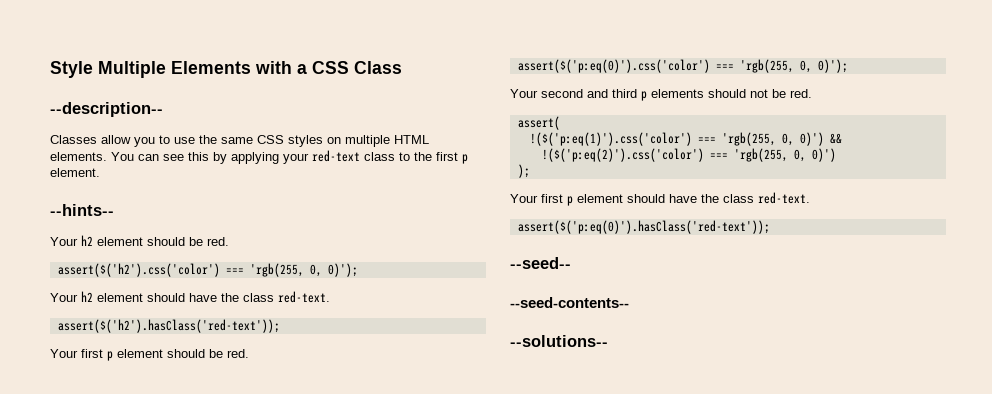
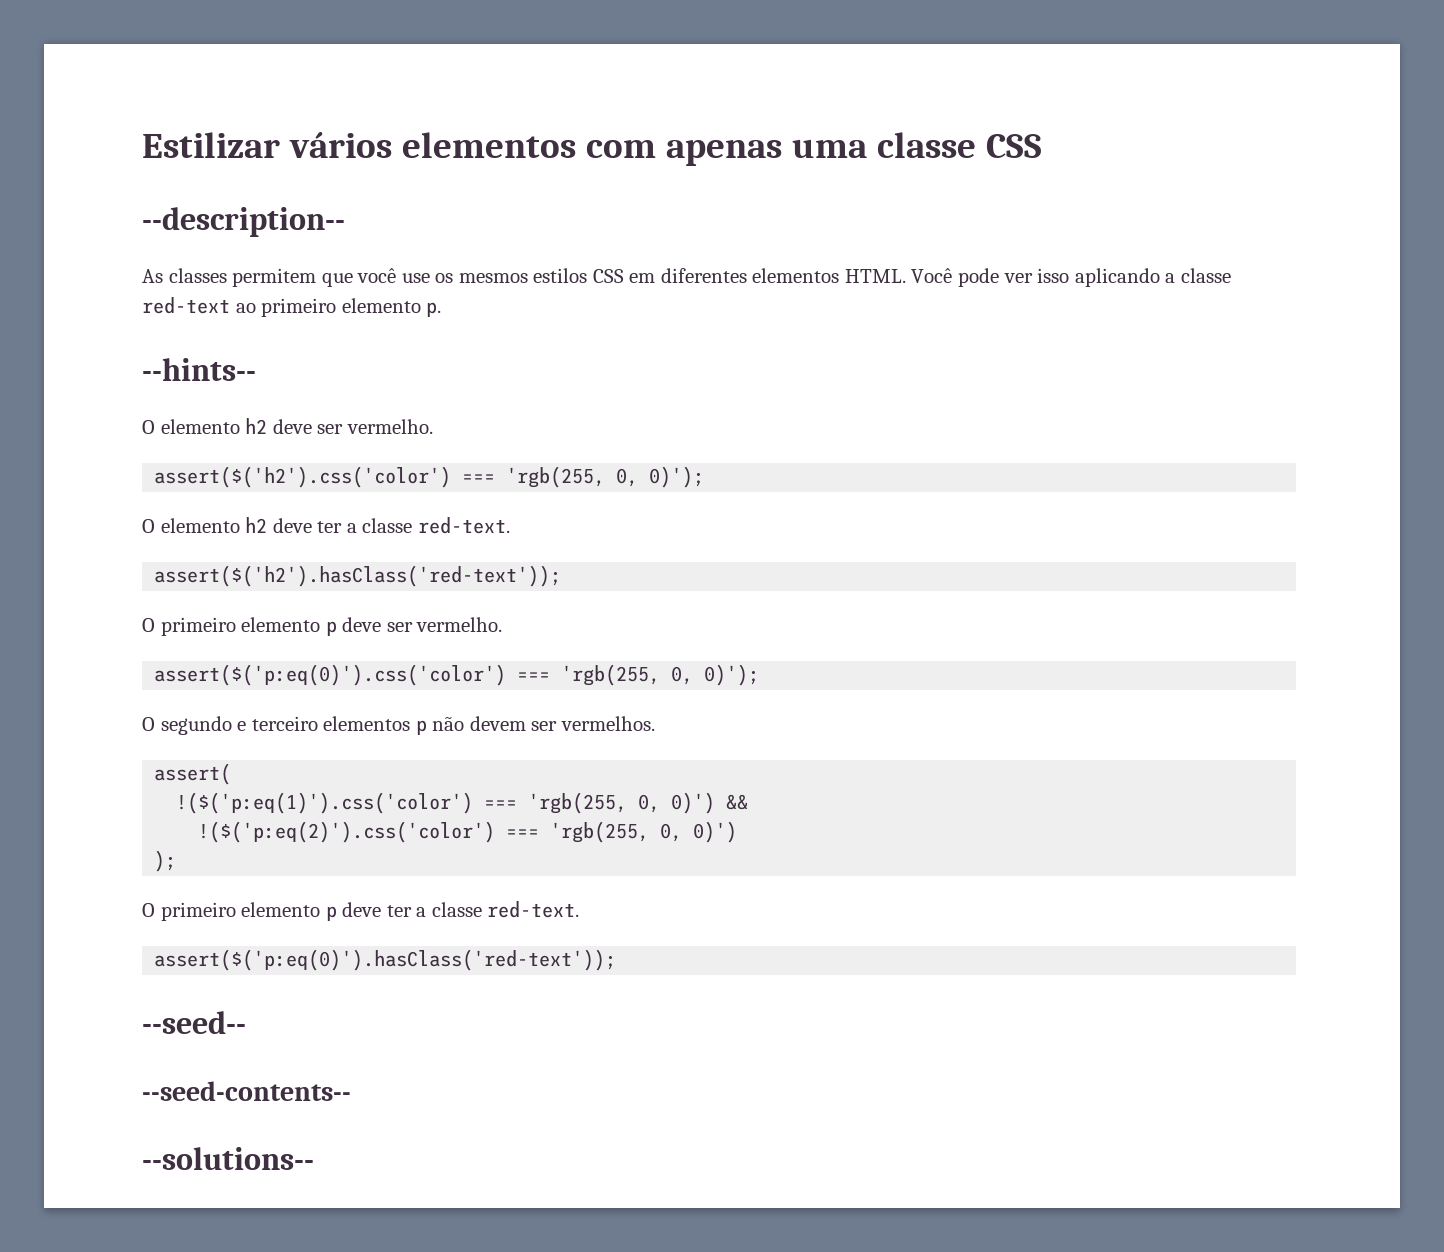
[50,61,402,78] Style Multiple Elements with a CSS Class -> [142,132,1042,166] Estilizar vários elementos com apenas uma classe CSS
[50,135,429,147] [50,150,468,164] [50,168,100,177] [50,204,114,216] [50,235,229,246] Classes allow you to use the same CSS styles on multiple HTML elements. You can see this by applying your red-text class to the first p element. // --hints-- // Your h2 element should be red. -> [142,268,1231,287] [142,297,442,317] [142,358,256,381] [142,418,433,434] As classes permitem que você use os mesmos estilos CSS em diferentes elementos HTML. Você pode ver isso aplicando a classe red-text ao primeiro elemento p. // --hints-- // O elemento h2 deve ser vermelho.
[50,291,330,303] [57,319,280,333] [50,349,249,361] Your h2 element should have the class red-text. // assert($('h2').hasClass('red-text')); // Your first p element should be red. -> [142,517,510,534] [154,565,562,587] [142,617,503,636] O elemento h2 deve ter a classe red-text. // assert($('h2').hasClass('red-text')); // O primeiro elemento p deve ser vermelho.
[510,89,812,101] Your second and third p elements should not be red. -> [142,716,655,735] O segundo e terceiro elementos p não devem ser vermelhos.
[510,194,754,206] Your first p element should have the class -> [142,902,482,921] O primeiro elemento p deve ter a classe

